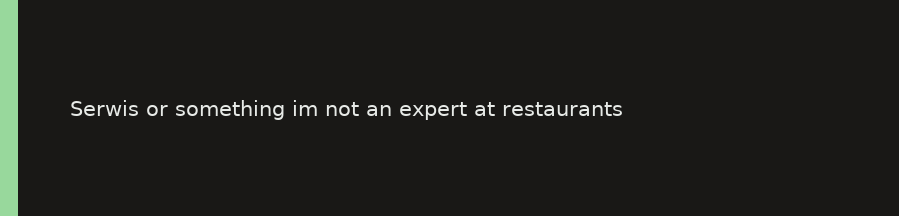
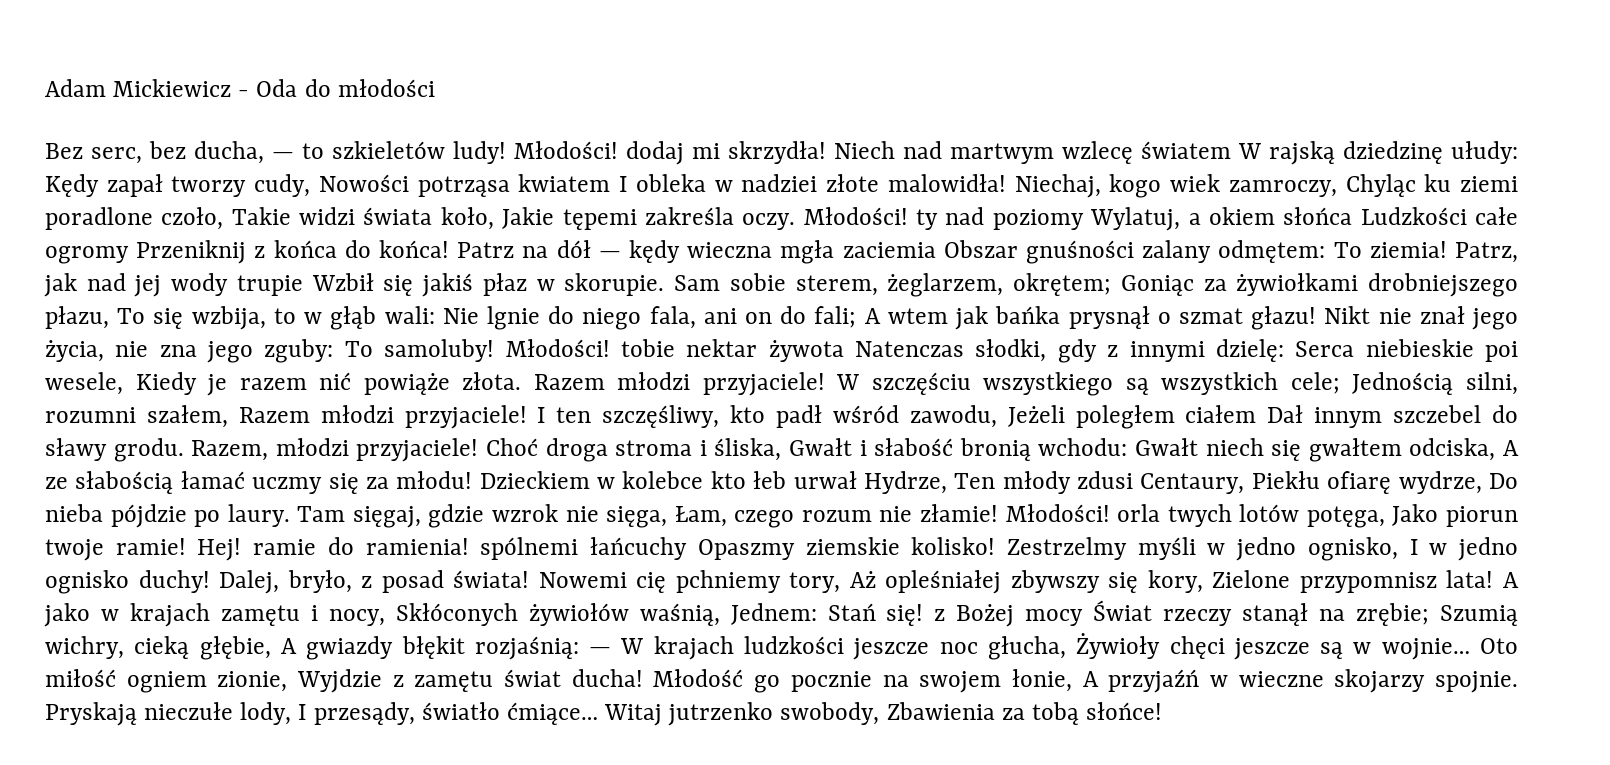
[70,100,623,120] Serwis or something im not an expert at restaurants -> [45,79,435,97] [45,141,1518,165] [45,174,1518,198] [45,207,1519,231] [45,240,1519,264] [44,273,1518,297] [45,306,1518,330] [45,339,1519,363] [45,372,1518,396] [45,405,1519,429] [45,438,1519,462] [45,471,1518,494] [45,504,1519,528] [45,537,1518,561] [45,570,1520,594] [44,600,1519,627] [45,633,1518,660] [45,669,1519,693] [45,702,1163,726] Adam Mickiewicz - Oda do młodości // Bez serc, bez ducha, — to szkieletów ludy! Młodości! dodaj mi skrzydła! Niech nad martwym wzlecę światem W rajską dziedzinę ułudy: Kędy zapał tworzy cudy, Nowości potrząsa kwiatem I obleka w nadziei złote malowidła! Niechaj, kogo wiek zamroczy, Chyląc ku ziemi poradlone czoło, Takie widzi świata koło, Jakie tępemi zakreśla oczy. Młodości! ty nad poziomy Wylatuj, a okiem słońca Ludzkości całe ogromy Przeniknij z końca do końca! Patrz na dół — kędy wieczna mgła zaciemia Obszar gnuśności zalany odmętem: To ziemia! Patrz, jak nad jej wody trupie Wzbił się jakiś płaz w skorupie. Sam sobie sterem, żeglarzem, okrętem; Goniąc za żywiołkami drobniejszego płazu, To się wzbija, to w głąb wali: Nie lgnie do niego fala, ani on do fali; A wtem jak bańka prysnął o szmat głazu! Nikt nie znał jego życia, nie zna jego zguby: To samoluby! Młodości! tobie nektar żywota Natenczas słodki, gdy z innymi dzielę: Serca niebieskie poi wesele, Kiedy je razem nić powiąże złota. Razem młodzi przyjaciele! W szczęściu wszystkiego są wszystkich cele; Jednością silni, rozumni szałem, Razem młodzi przyjaciele! I ten szczęśliwy, kto padł wśród zawodu, Jeżeli poległem ciałem Dał innym szczebel do sławy grodu. Razem, młodzi przyjaciele! Choć droga stroma i śliska, Gwałt i słabość bronią wchodu: Gwałt niech się gwałtem odciska, A ze słabością łamać uczmy się za młodu! Dzieckiem w kolebce kto łeb urwał Hydrze, Ten młody zdusi Centaury, Piekłu ofiarę wydrze, Do nieba pójdzie po laury. Tam sięgaj, gdzie wzrok nie sięga, Łam, czego rozum nie złamie! Młodości! orla twych lotów potęga, Jako piorun twoje ramie! Hej! ramie do ramienia! spólnemi łańcuchy Opaszmy ziemskie kolisko! Zestrzelmy myśli w jedno ognisko, I w jedno ognisko duchy! Dalej, bryło, z posad świata! Nowemi cię pchniemy tory, Aż opleśniałej zbywszy się kory, Zielone przypomnisz lata! A jako w krajach zamętu i nocy, Skłóconych żywiołów waśnią, Jednem: Stań się! z Bożej mocy Świat rzeczy stanął na zrębie; Szumią wichry, cieką głębie, A gwiazdy błękit rozjaśnią: — W krajach ludzkości jeszcze noc głucha, Żywioły chęci jeszcze są w wojnie… Oto miłość ogniem zionie, Wyjdzie z zamętu świat ducha! Młodość go pocznie na swojem łonie, A przyjaźń w wieczne skojarzy spojnie. Pryskają nieczułe lody, I przesądy, światło ćmiące… Witaj jutrzenko swobody, Zbawienia za tobą słońce!

